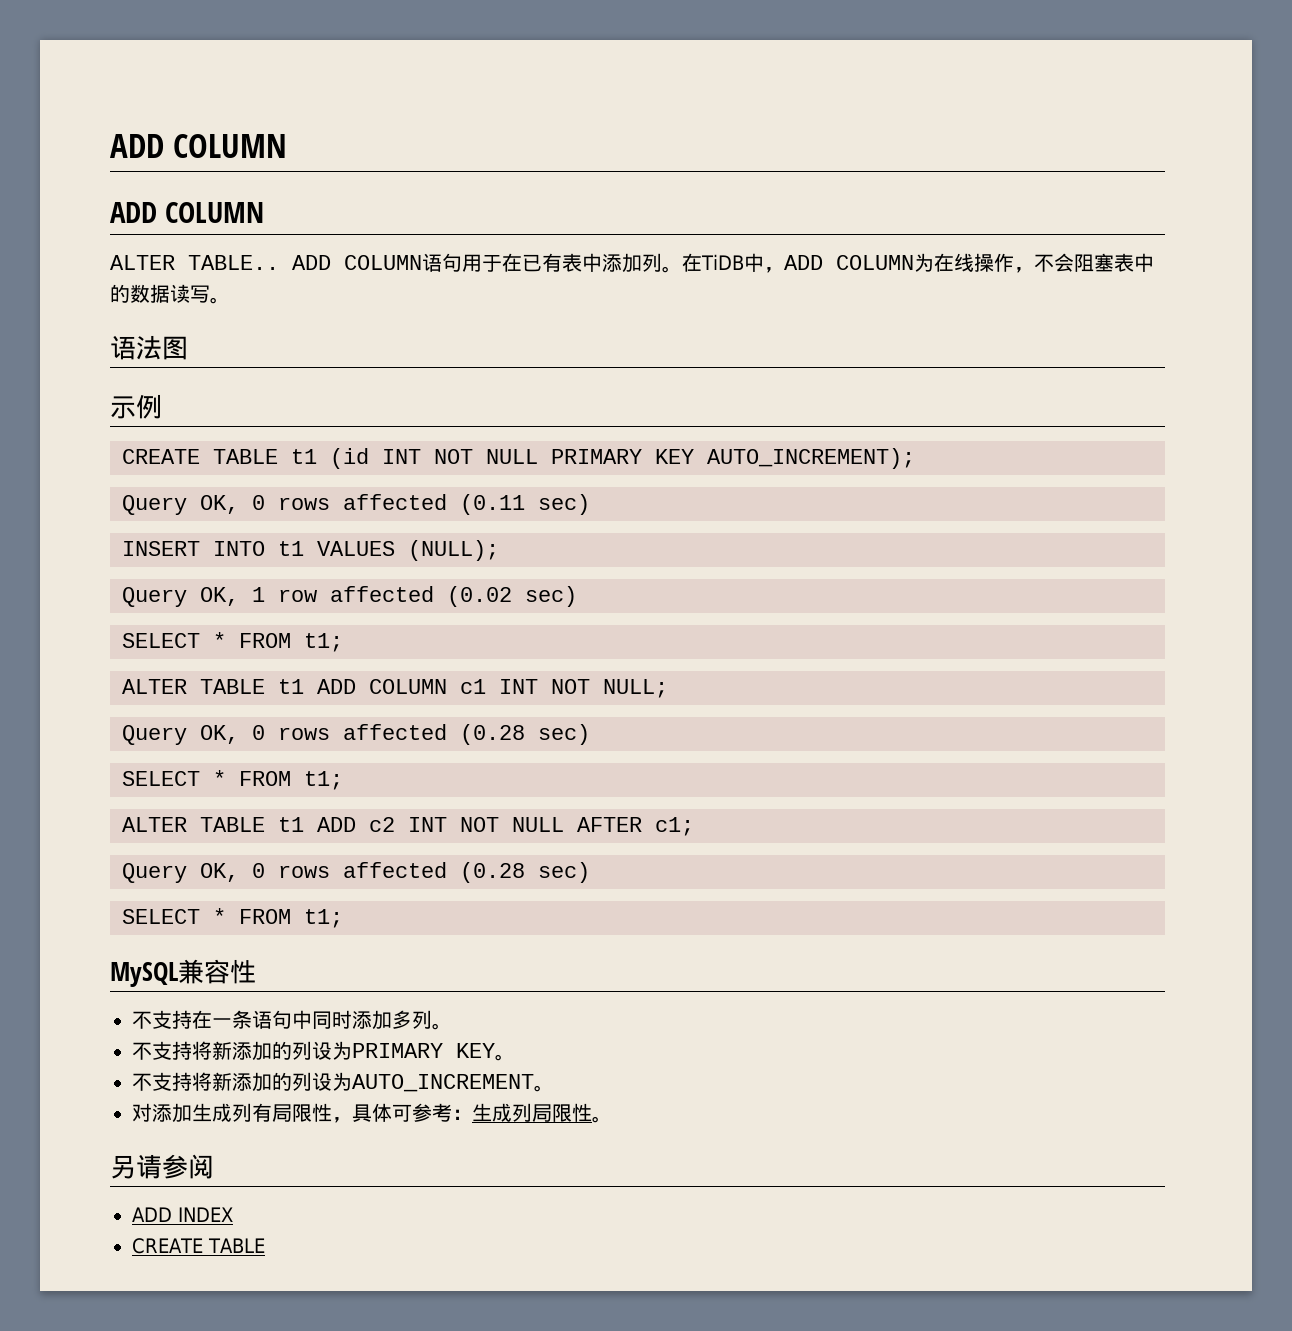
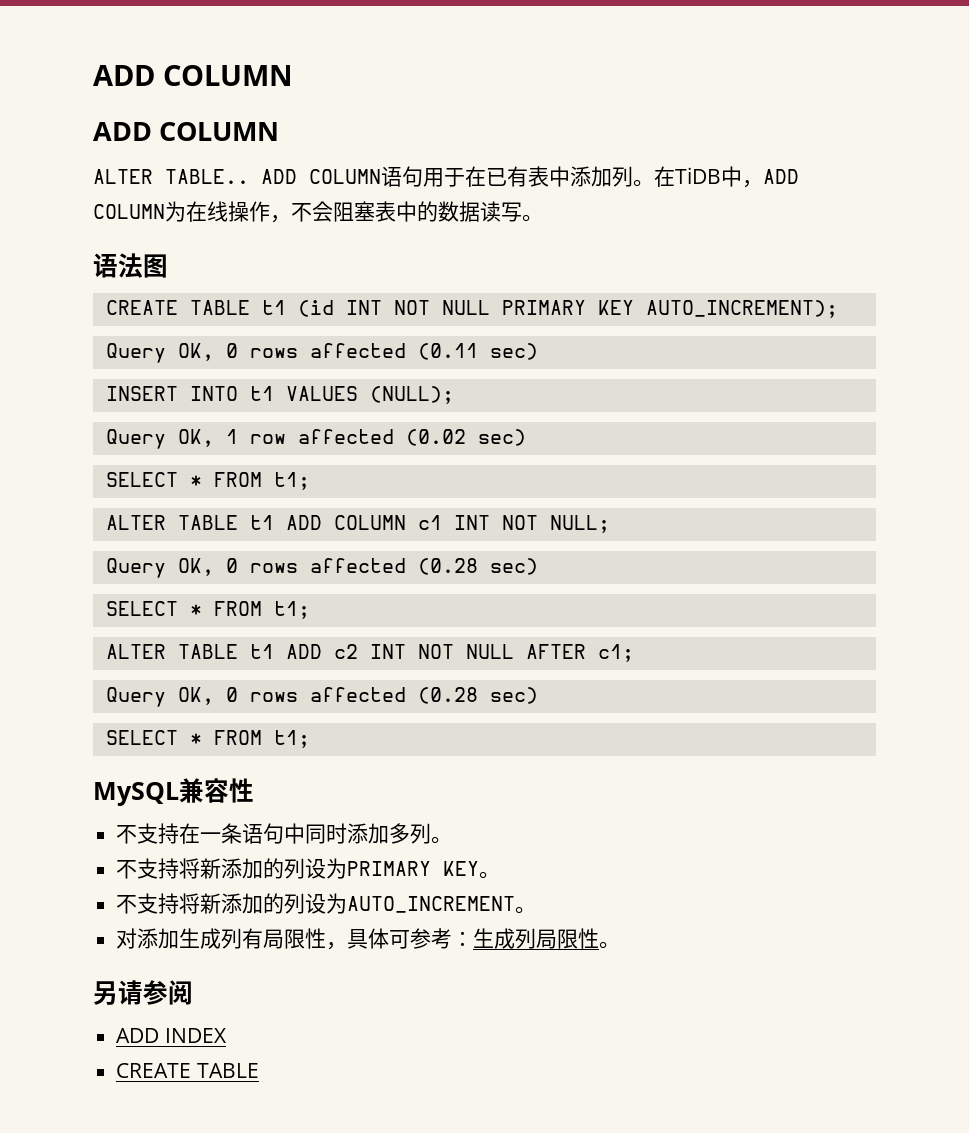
[110,394,162,419] // 示例 -> (168, 266) none

